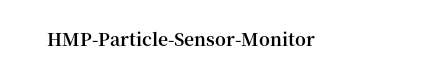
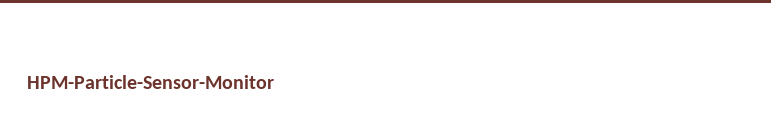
[47,31,315,46] HMP-Particle-Sensor-Monitor -> [27,75,274,89] HPM-Particle-Sensor-Monitor

